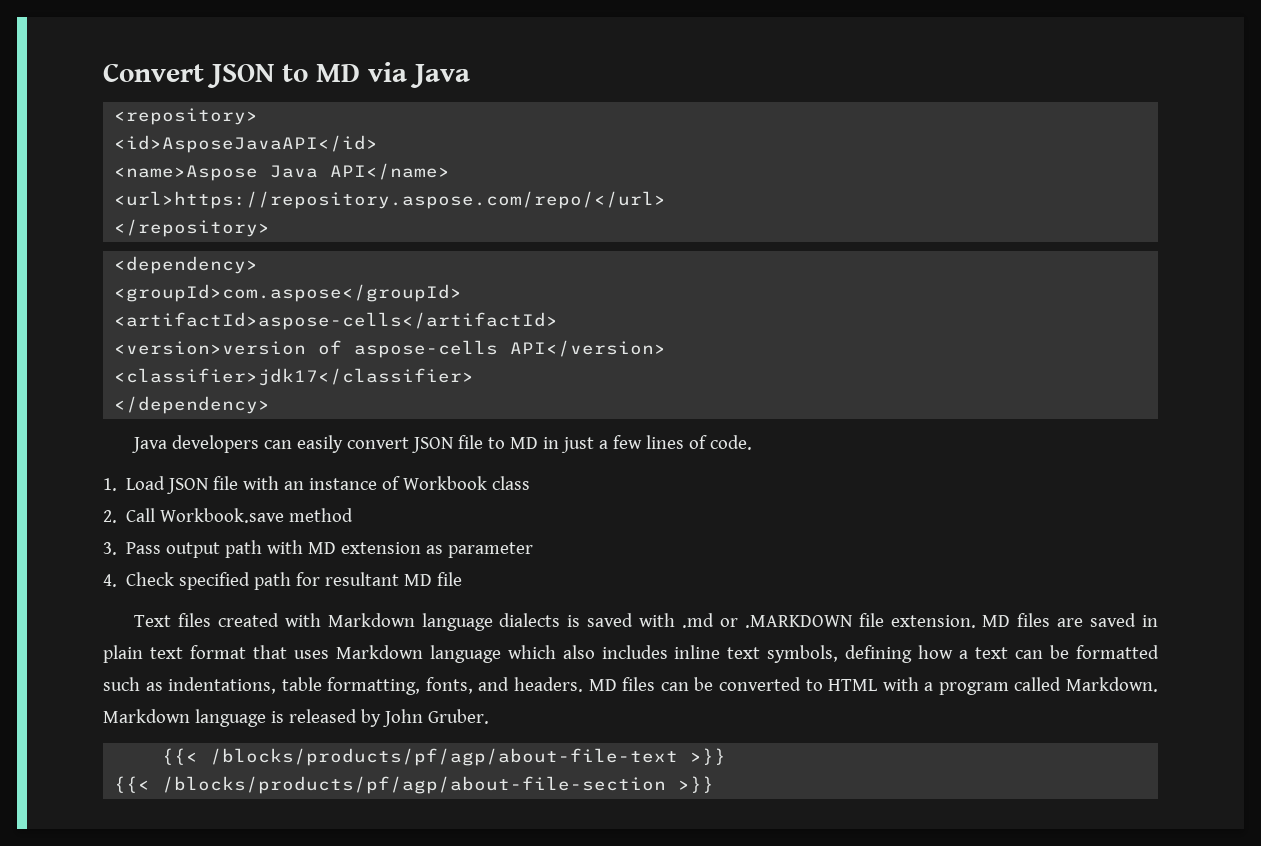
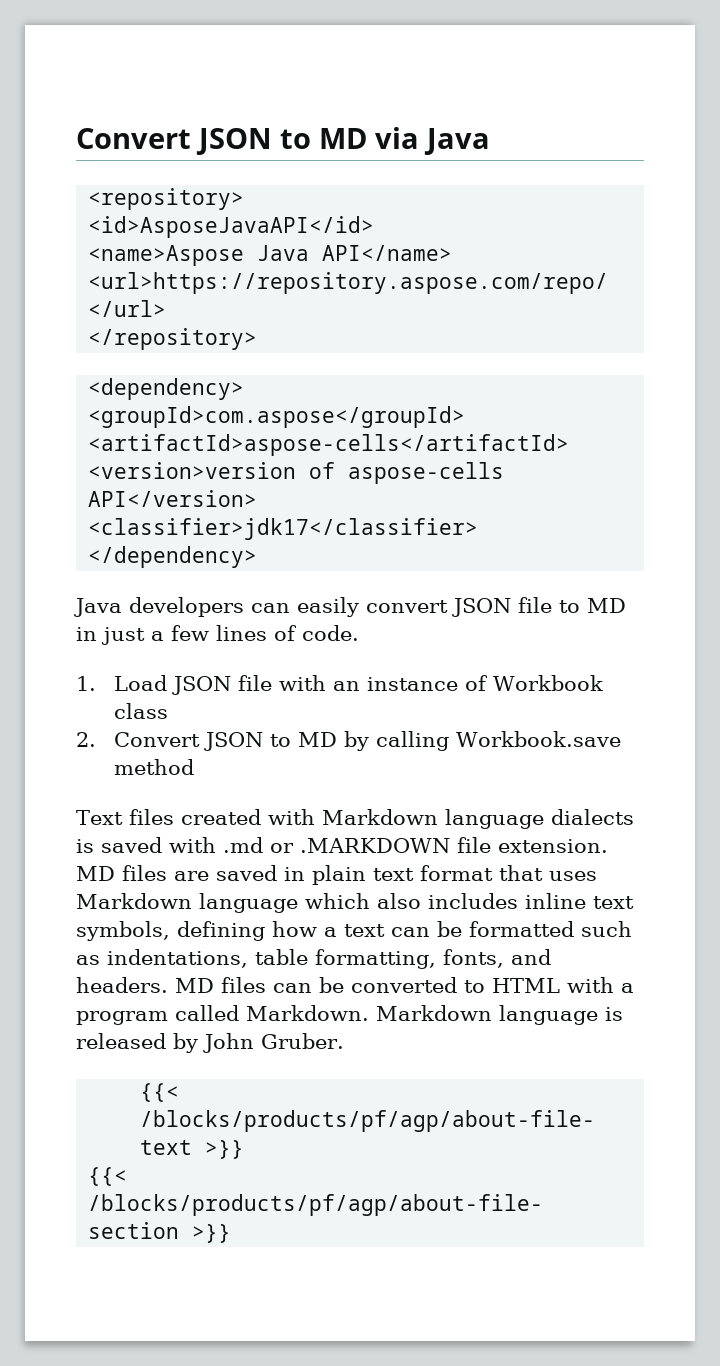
[126,508,354,523] [103,540,534,558] [103,572,463,590] Call Workbook.save method // 3. Pass output path with MD extension as parameter // 4. Check specified path for resultant MD file -> [113,731,621,751] [113,759,194,775] Convert JSON to MD by calling Workbook.save method

